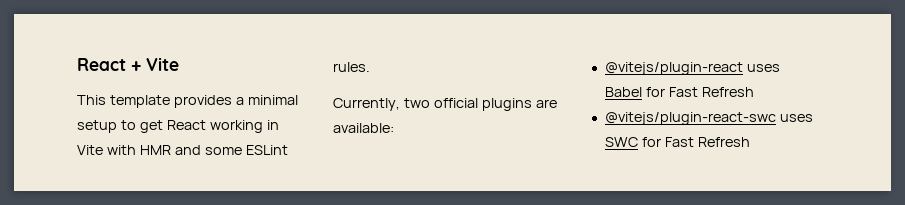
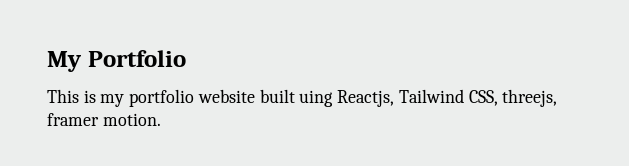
[77,57,179,71] [77,95,298,108] [77,120,279,133] [77,145,288,155] [333,62,370,72] [333,98,557,111] [333,123,394,133] [604,62,780,75] [604,87,754,97] [604,112,813,125] [604,137,750,147] React + Vite // This template provides a minimal setup to get React working in Vite with HMR and some ESLint rules. // Currently, two official plugins are available: // @vitejs/plugin-react uses Babel for Fast Refresh // @vitejs/plugin-react-swc uses SWC for Fast Refresh -> [47,50,186,72] [47,89,558,107] [47,113,161,126] My Portfolio // This is my portfolio website built uing Reactjs, Tailwind CSS, threejs, framer motion.

